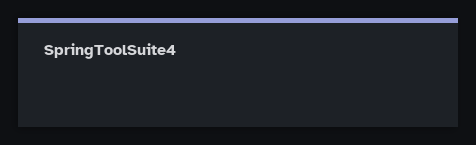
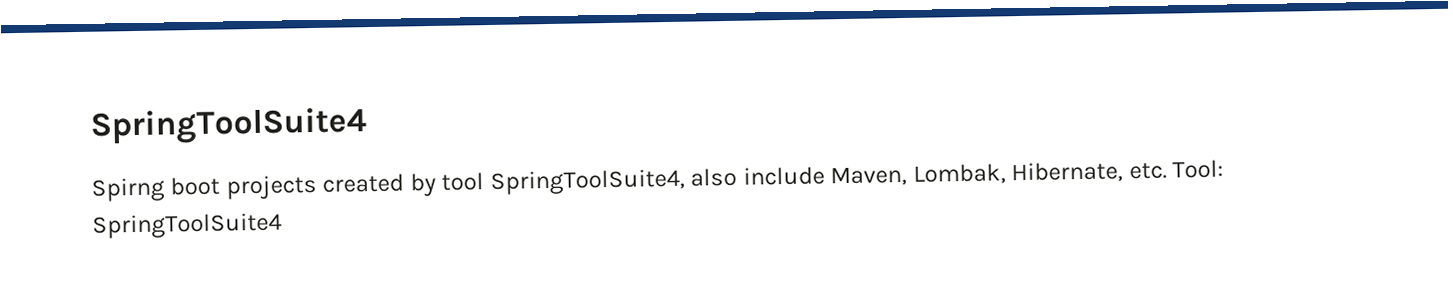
[44,43,176,59] SpringToolSuite4 -> [90,107,367,145] [91,159,1225,202] [92,212,282,239] SpringToolSuite4 // Spirng boot projects created by tool SpringToolSuite4, also include Maven, Lombak, Hibernate, etc. Tool: SpringToolSuite4

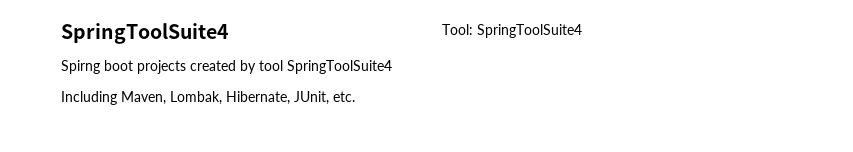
[489,166,825,196] SpringToolSuite4, also include -> [287,60,392,74] [61,91,117,105] SpringToolSuite4 // Including
(1124, 172) none -> [294,91,329,105] JUnit,
(1167, 171) none -> (355, 96) //

